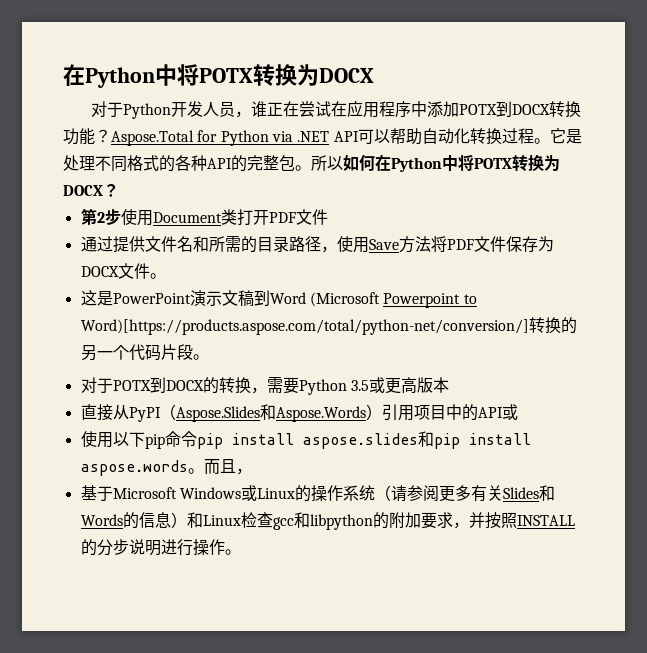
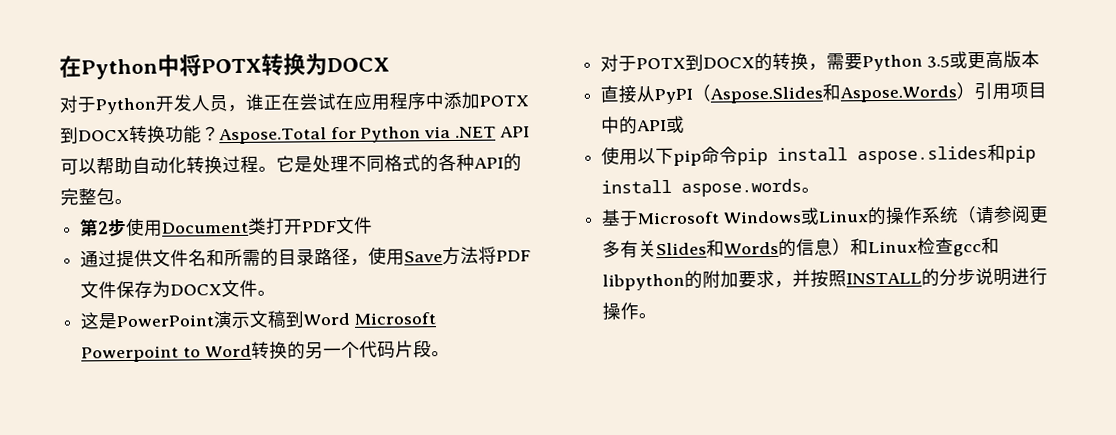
[311,154,560,172] [63,184,119,197] 所以如何在Python中将POTX转换为DOCX？ -> (133, 201) none
[309,292,380,307] (Microsoft -> [353,312,436,325] Microsoft
[80,319,529,335] Word)[https://products.aspose.com/total/python-net/conversion/] -> [204,344,252,358] Word
[203,459,252,475] 而且， -> (821, 190) none

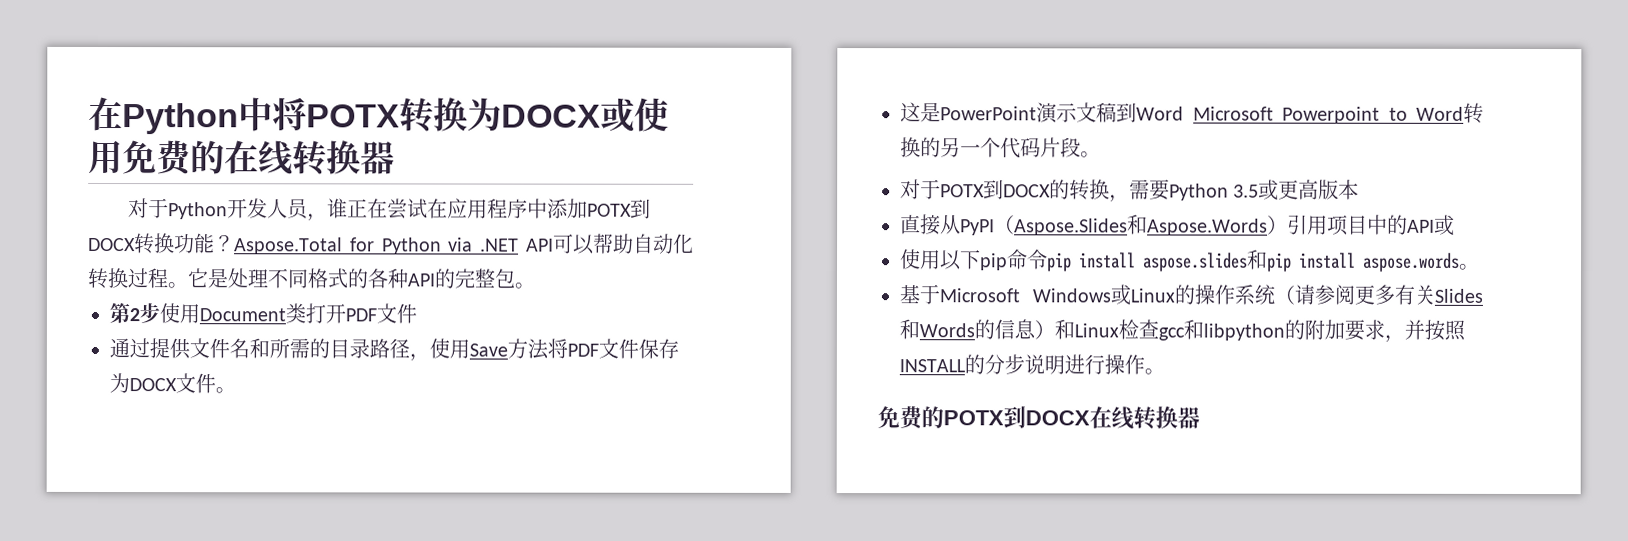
(390, 65) none -> [600,97,669,133] [88,139,395,177] 或使用免费的在线转换器
(658, 316) none -> [877,405,1200,430] // 免费的POTX到DOCX在线转换器

